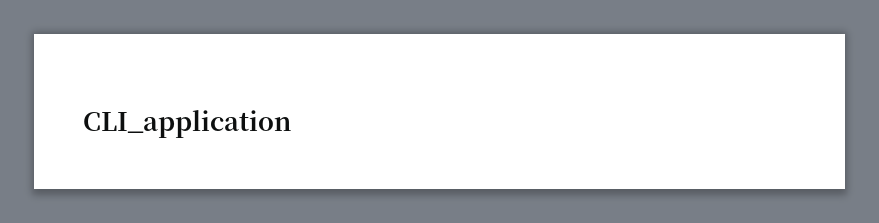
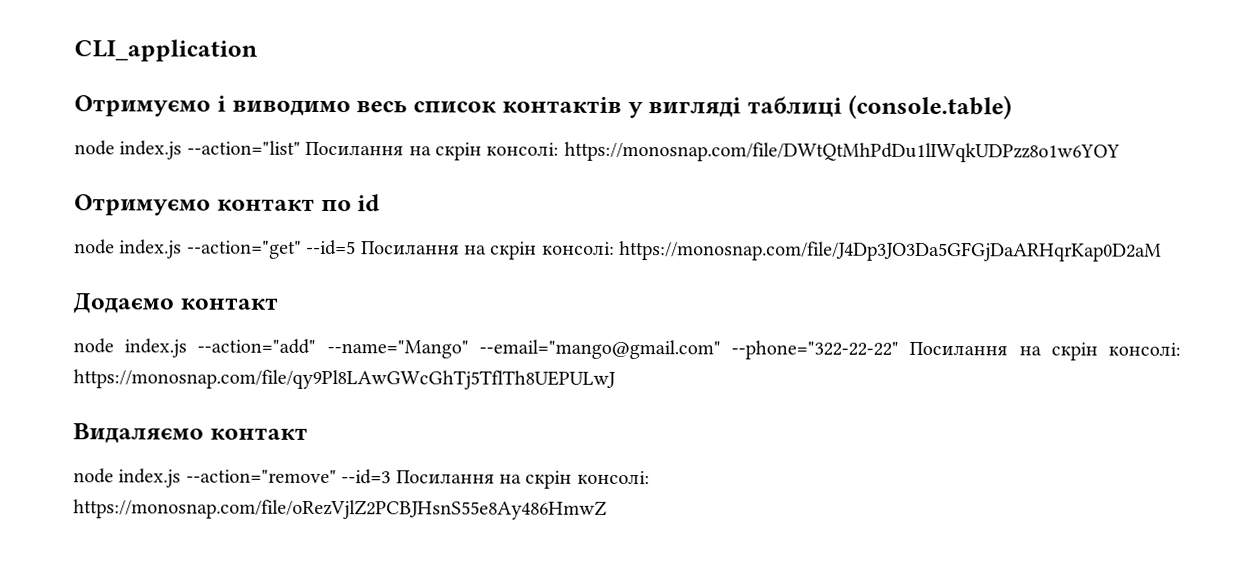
(291, 124) none -> [74,94,1012,120] [74,140,1120,163] [74,194,381,216] [74,239,1163,262] [73,293,278,314] [73,338,1181,361] [73,369,616,390] [73,423,308,444] [73,468,650,489] [73,499,607,520] // Отримуємо і виводимо весь список контактів у вигляді таблиці (console.table) // node index.js --action="list" Посилання на скрін консолі: https://monosnap.com/file/DWtQtMhPdDu1lIWqkUDPzz8o1w6YOY // Отримуємо контакт по id // node index.js --action="get" --id=5 Посилання на скрін консолі: https://monosnap.com/file/J4Dp3JO3Da5GFGjDaARHqrKap0D2aM // Додаємо контакт // node index.js --action="add" --name="Mango" --email="mango@gmail.com" --phone="322-22-22" Посилання на скрін консолі: https://monosnap.com/file/qy9Pl8LAwGWcGhTj5TflTh8UEPULwJ // Видаляємо контакт // node index.js --action="remove" --id=3 Посилання на скрін консолі: https://monosnap.com/file/oRezVjlZ2PCBJHsnS55e8Ay486HmwZ

